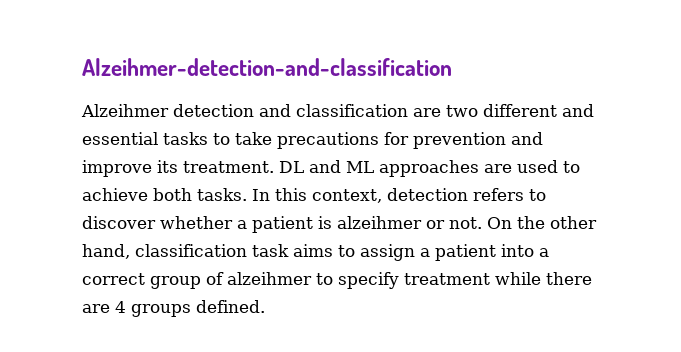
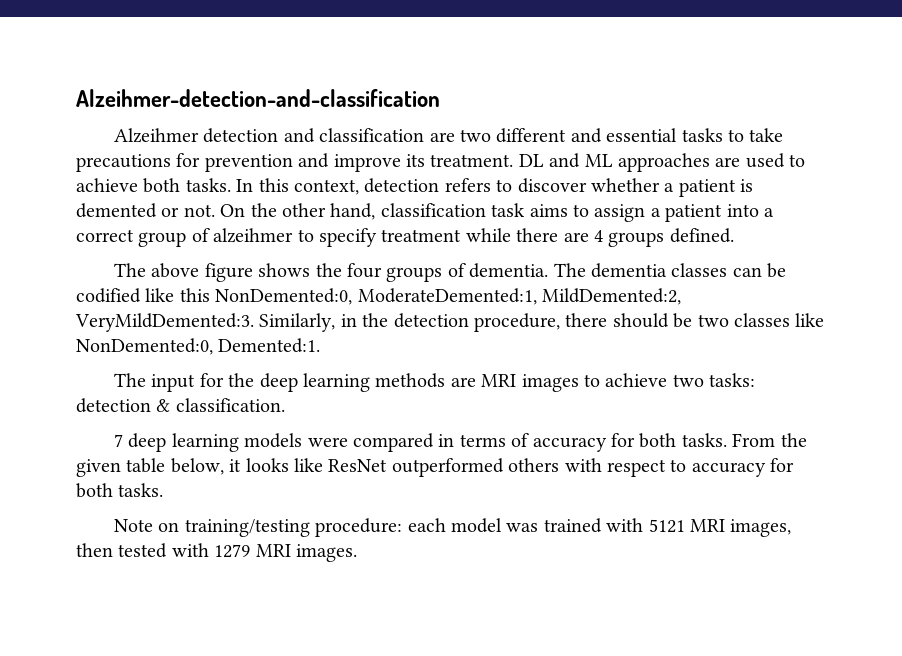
[337,216,422,229] alzeihmer -> [76,203,157,218] demented
(265, 306) none -> [114,263,787,282] [76,288,681,305] [75,313,825,332] [76,338,321,355] [114,373,756,392] [76,398,285,413] [114,433,807,452] [76,458,795,477] [76,483,164,498] [114,518,792,537] [76,543,357,562] // The above figure shows the four groups of dementia. The dementia classes can be codified like this NonDemented:0, ModerateDemented:1, MildDemented:2, VeryMildDemented:3. Similarly, in the detection procedure, there should be two classes like NonDemented:0, Demented:1. // The input for the deep learning methods are MRI images to achieve two tasks: detection & classification. // 7 deep learning models were compared in terms of accuracy for both tasks. From the given table below, it looks like ResNet outperformed others with respect to accuracy for both tasks. // Note on training/testing procedure: each model was trained with 5121 MRI images, then tested with 1279 MRI images.

